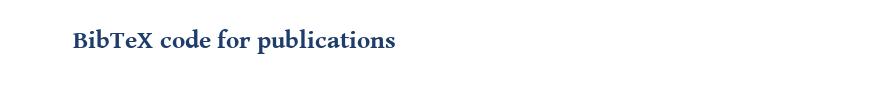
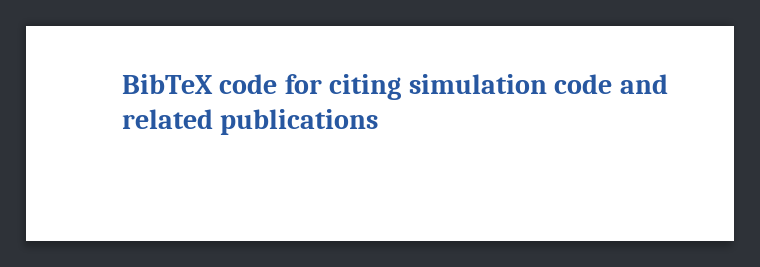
(252, 38) none -> [329,74,668,100] [122,109,213,129] citing simulation code and related

